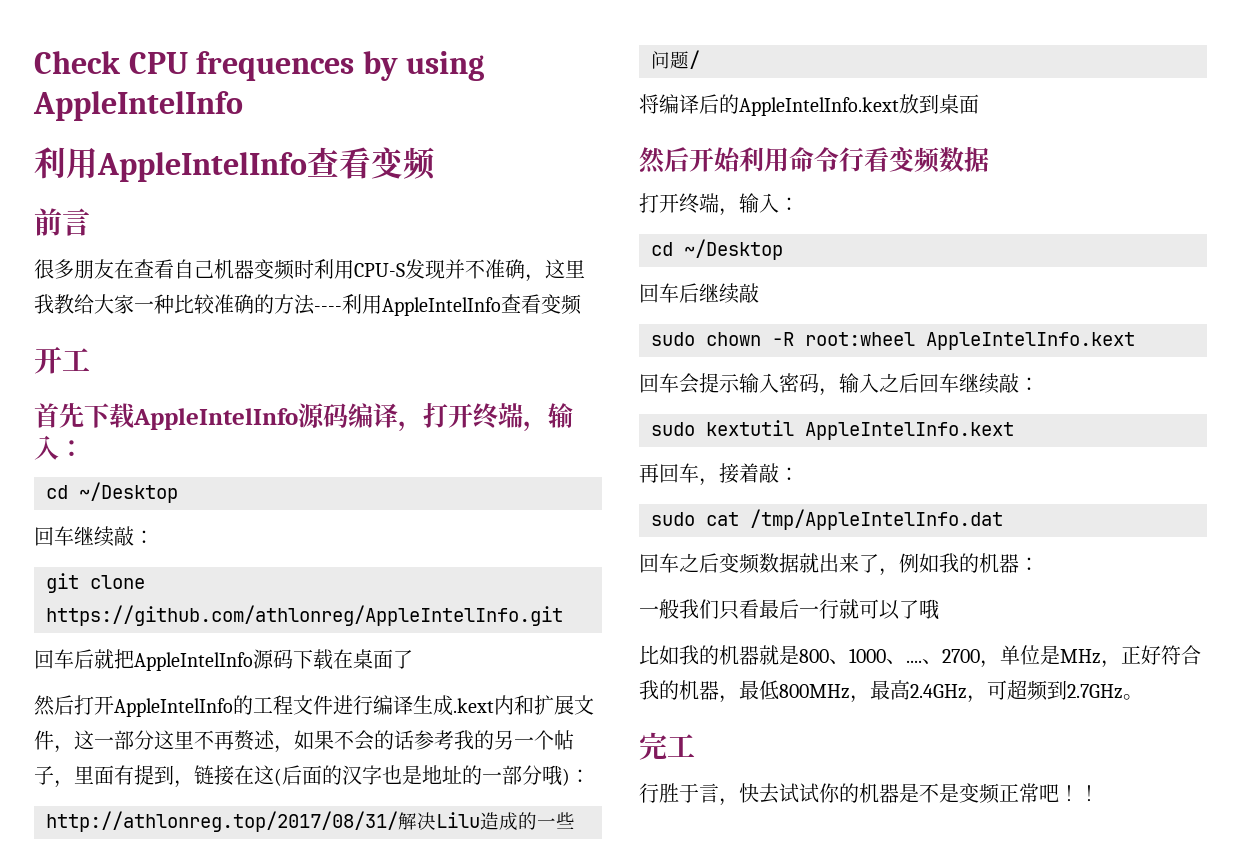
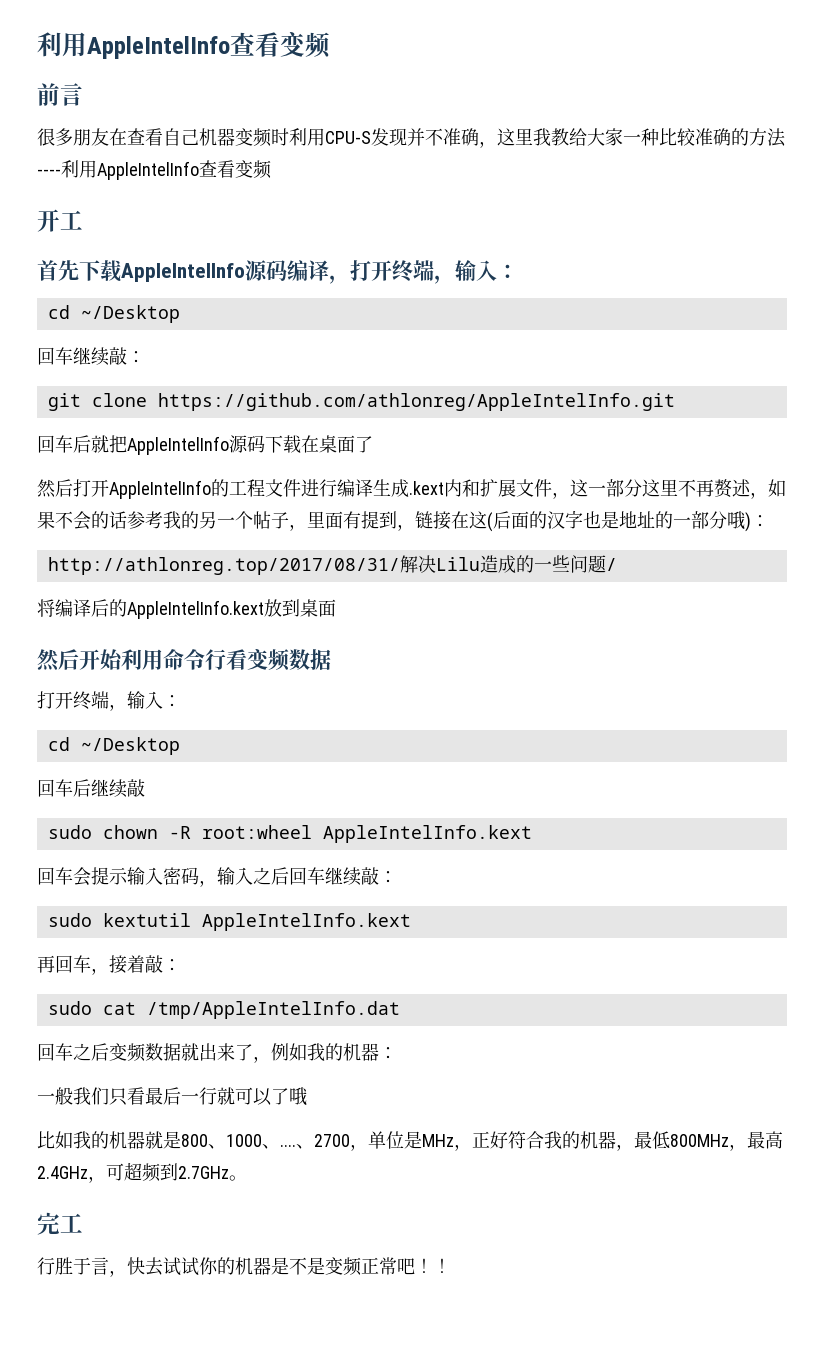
[34,51,485,81] [33,91,243,121] Check CPU frequences by using AppleIntelInfo // -> (37, 44) none

